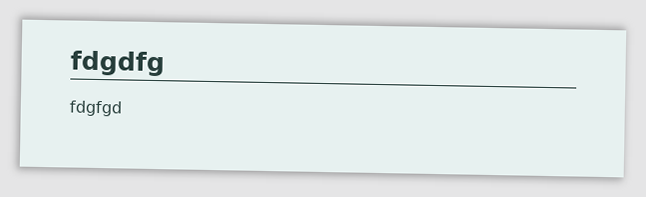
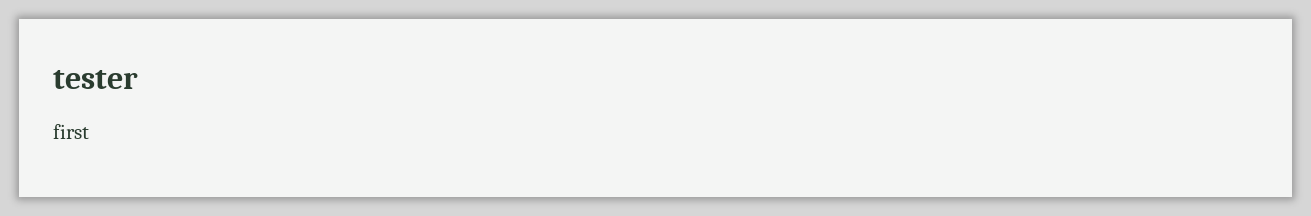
[70,50,165,77] [69,100,122,117] fdgdfg // fdgfgd -> [53,70,138,89] [53,124,89,139] tester // first

